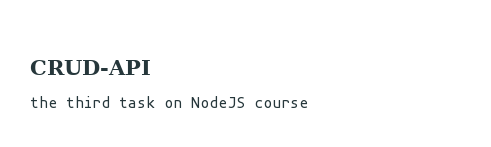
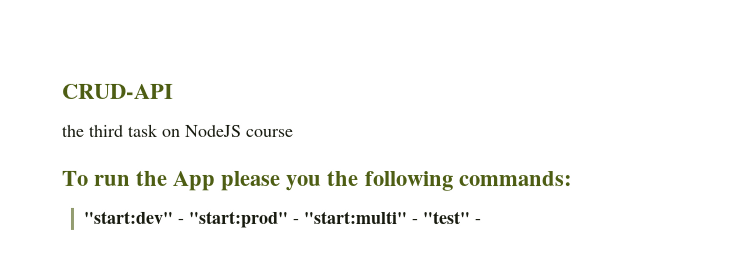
(308, 104) none -> [61,170,572,192] [83,210,482,228] // To run the App please you the following commands: // "start:dev" - "start:prod" - "start:multi" - "test" -

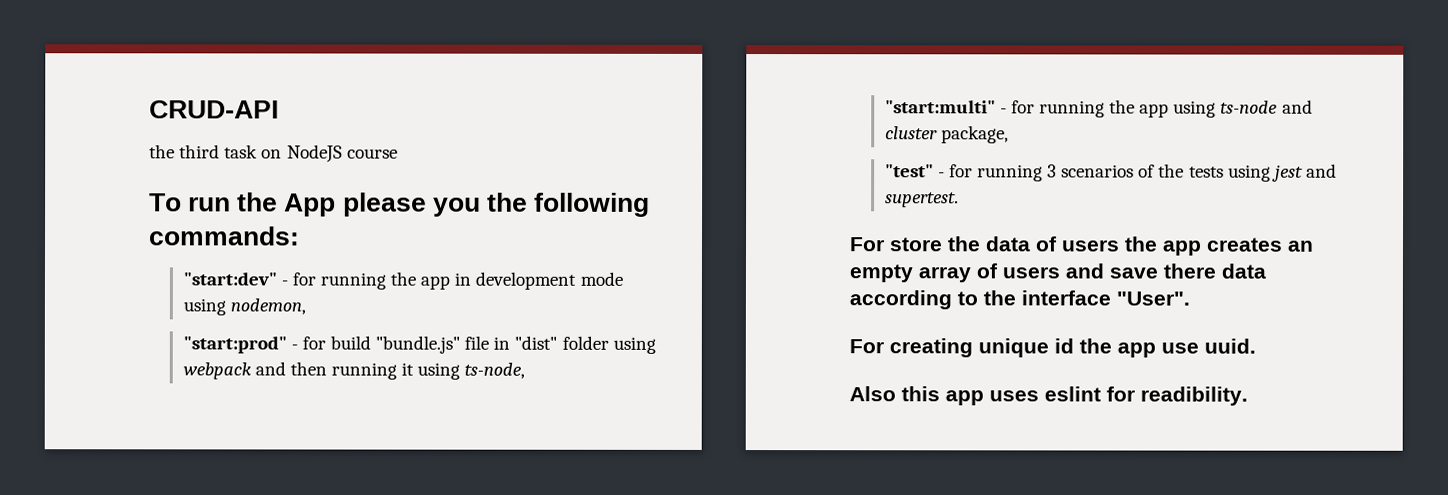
[188,210,482,228] "start:prod" - "start:multi" - "test" - -> [291,271,623,290] [182,298,306,316] [182,335,656,354] [182,361,526,380] [884,99,1313,118] [884,125,1009,144] [884,163,1337,182] [884,192,959,208] [849,236,1314,256] [849,263,1266,283] [849,290,1190,310] [849,338,1256,358] [849,386,1248,406] for running the app in development mode using nodemon, // "start:prod" - for build "bundle.js" file in "dist" folder using webpack and then running it using ts-node, // "start:multi" - for running the app using ts-node and cluster package, // "test" - for running 3 scenarios of the tests using jest and supertest. // For store the data of users the app creates an empty array of users and save there data according to the interface "User". // For creating unique id the app use uuid. // Also this app uses eslint for readibility.

